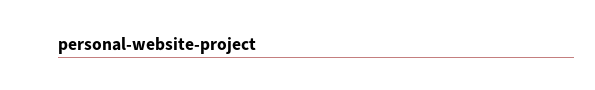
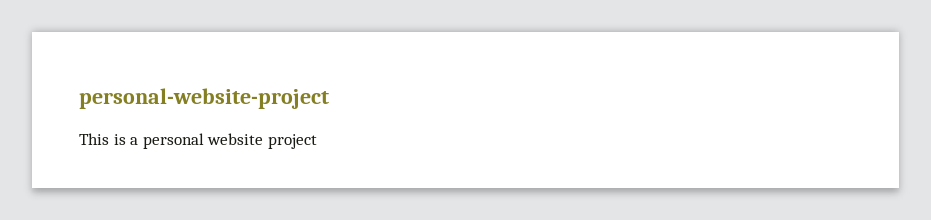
(256, 45) none -> [79,133,317,149] // This is a personal website project

